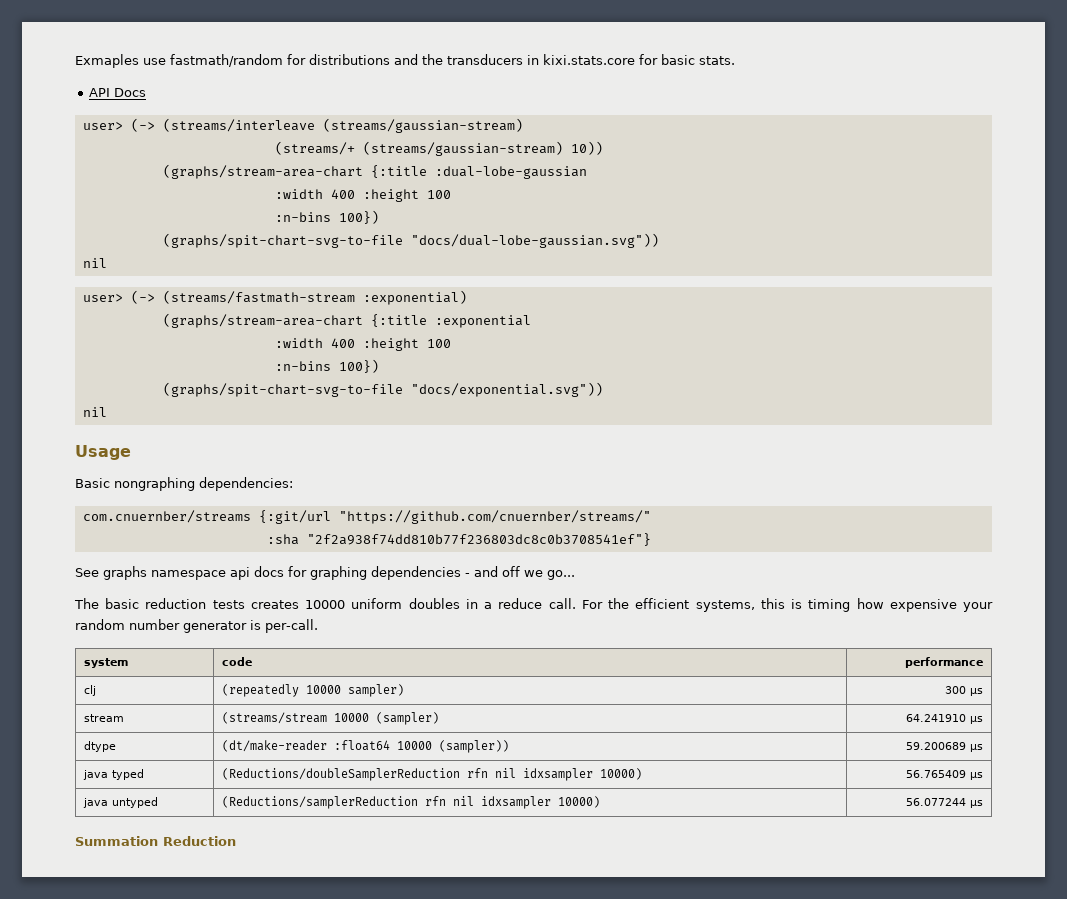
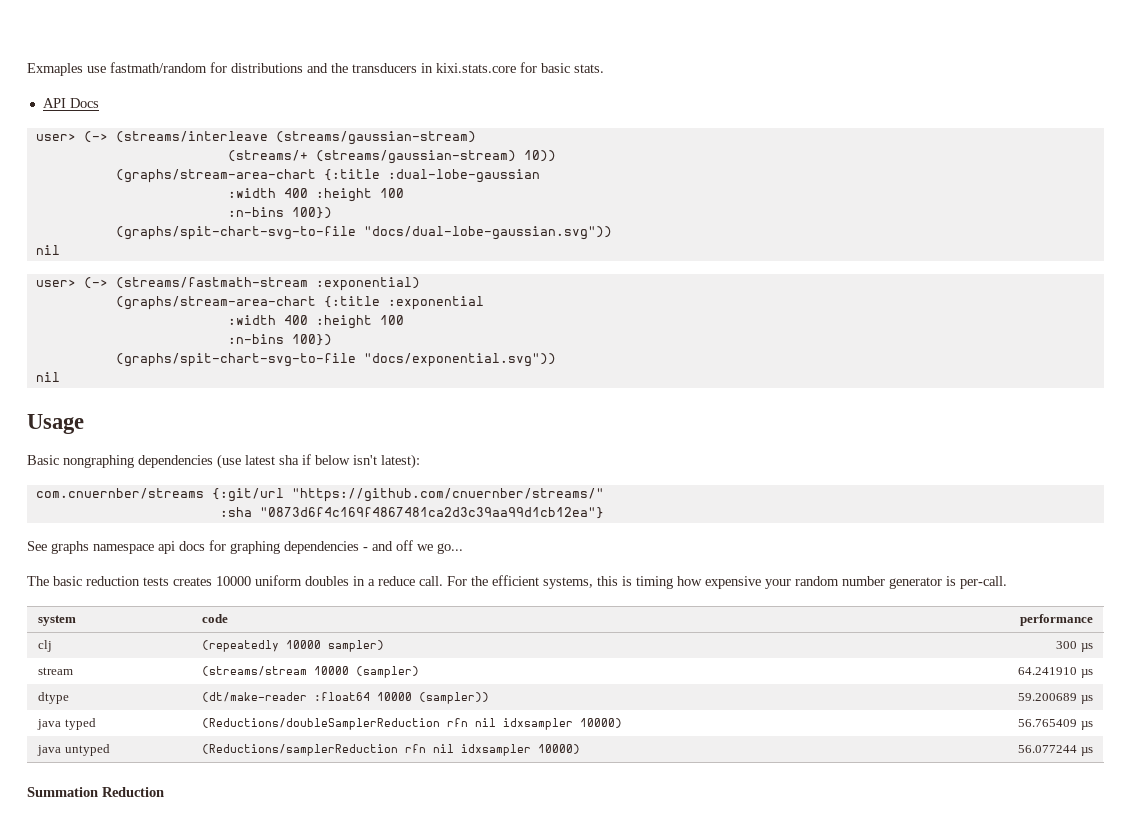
[199,477,293,491] dependencies: -> [138,454,420,469] dependencies (use latest sha if below isn't latest):
[306,533,651,546] "2f2a938f74dd810b77f236803dc8c0b3708541ef"} -> [259,507,604,519] "0873d6f4c169f4867481ca2d3c39aa99d1cb12ea"}

